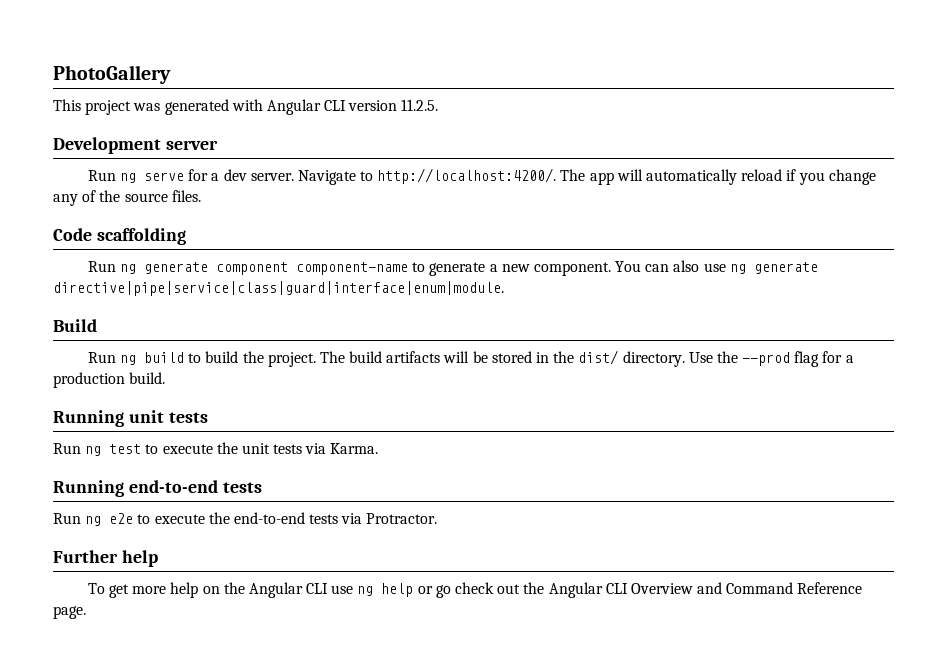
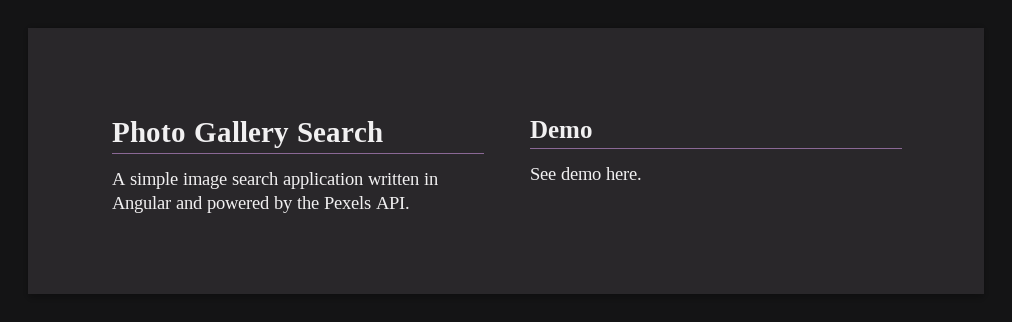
[53,65,171,84] [53,99,439,115] [53,137,218,154] [87,168,876,185] [53,190,201,206] [53,228,186,245] [87,260,818,276] [53,281,504,296] [53,319,97,332] [87,350,854,367] [53,372,166,388] [53,410,208,427] [53,442,379,456] [53,480,262,497] [53,512,438,526] [53,550,158,567] [87,582,863,598] [53,606,86,619] PhotoGallery // This project was generated with Angular CLI version 11.2.5. // Development server // Run ng serve for a dev server. Navigate to http://localhost:4200/. The app will automatically reload if you change any of the source files. // Code scaffolding // Run ng generate component component-name to generate a new component. You can also use ng generate directive|pipe|service|class|guard|interface|enum|module. // Build // Run ng build to build the project. The build artifacts will be stored in the dist/ directory. Use the --prod flag for a production build. // Running unit tests // Run ng test to execute the unit tests via Karma. // Running end-to-end tests // Run ng e2e to execute the end-to-end tests via Protractor. // Further help // To get more help on the Angular CLI use ng help or go check out the Angular CLI Overview and Command Reference page. -> [112,121,383,148] [112,172,438,189] [112,196,410,213] [530,121,593,138] [530,167,642,180] Photo Gallery Search // A simple image search application written in Angular and powered by the Pexels API. // Demo // See demo here.

